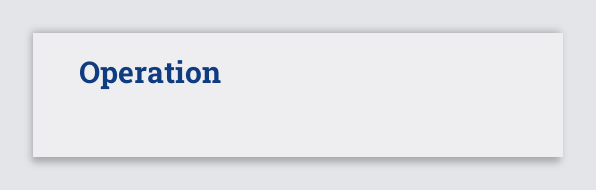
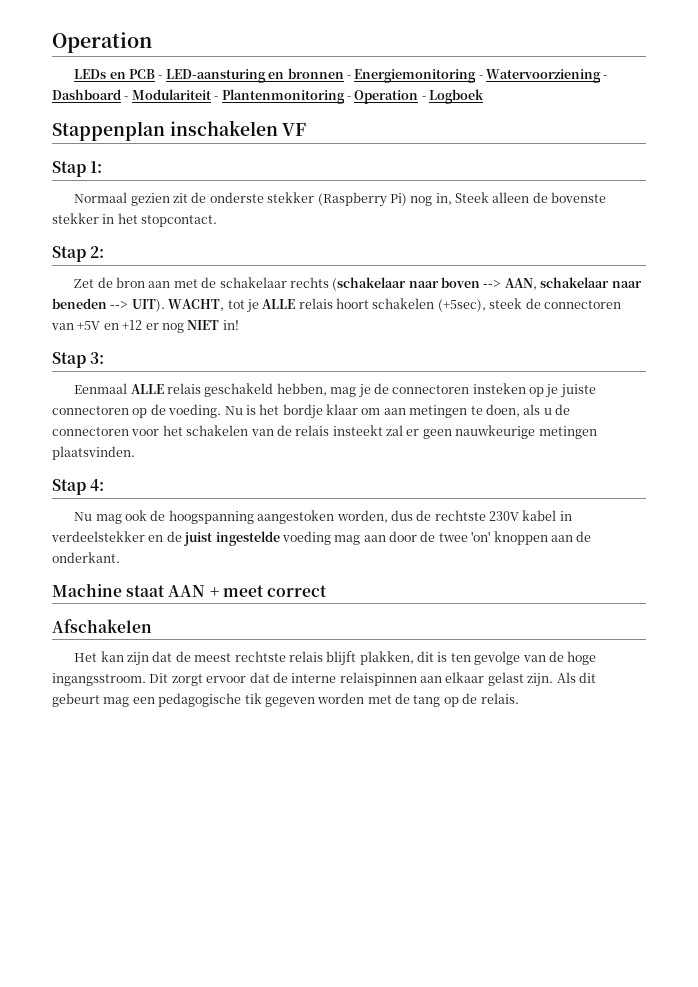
[79,60,221,90] Operation -> [52,32,152,53] [74,68,608,83] [52,89,484,104] [52,120,307,141] [52,161,103,177] [74,192,607,207] [52,213,218,227] [52,246,105,262] [74,277,642,291] [52,298,621,313] [51,320,239,333] [52,352,105,368] [74,383,596,398] [52,404,570,419] [52,425,597,439] [52,446,135,460] [52,479,105,495] [74,510,572,524] [51,531,592,546] [52,552,120,563] [52,583,327,597] [52,619,152,633] [74,651,597,666] [52,672,596,687] [52,693,519,707] Operation // LEDs en PCB - LED-aansturing en bronnen - Energiemonitoring - Watervoorziening - Dashboard - Modulariteit - Plantenmonitoring - Operation - Logboek // Stappenplan inschakelen VF // Stap 1: // Normaal gezien zit de onderste stekker (Raspberry Pi) nog in, Steek alleen de bovenste stekker in het stopcontact. // Stap 2: // Zet de bron aan met de schakelaar rechts (schakelaar naar boven --> AAN, schakelaar naar beneden --> UIT). WACHT, tot je ALLE relais hoort schakelen (+5sec), steek de connectoren van +5V en +12 er nog NIET in! // Stap 3: // Eenmaal ALLE relais geschakeld hebben, mag je de connectoren insteken op je juiste connectoren op de voeding. Nu is het bordje klaar om aan metingen te doen, als u de connectoren voor het schakelen van de relais insteekt zal er geen nauwkeurige metingen plaatsvinden. // Stap 4: // Nu mag ook de hoogspanning aangestoken worden, dus de rechtste 230V kabel in verdeelstekker en de juist ingestelde voeding mag aan door de twee 'on' knoppen aan de onderkant. // Machine staat AAN + meet correct // Afschakelen // Het kan zijn dat de meest rechtste relais blijft plakken, dit is ten gevolge van de hoge ingangsstroom. Dit zorgt ervoor dat de interne relaispinnen aan elkaar gelast zijn. Als dit gebeurt mag een pedagogische tik gegeven worden met de tang op de relais.

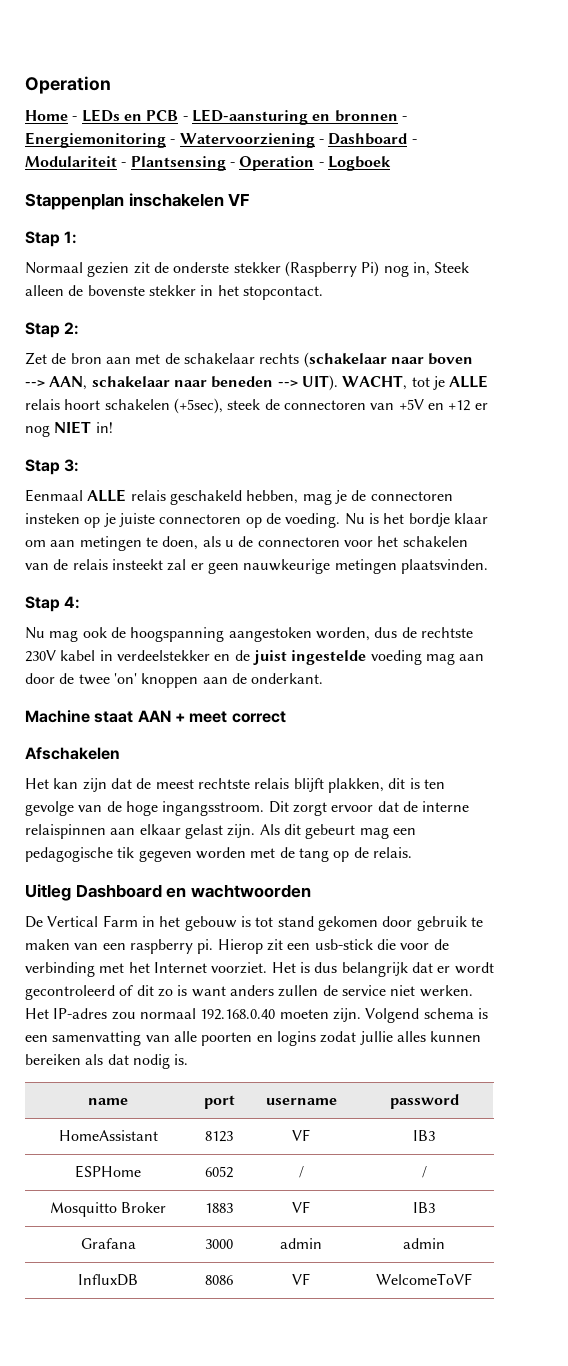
(152, 42) none -> [25,110,78,121] Home -
[221,89,345,104] Plantenmonitoring -> [130,156,226,171] Plantsensing
(519, 698) none -> [25,884,311,901] [25,915,483,931] [25,939,449,954] [25,962,494,977] [25,985,473,1000] [25,1008,488,1023] [25,1031,482,1046] [25,1054,189,1069] [88,1098,128,1105] [203,1095,235,1109] [265,1098,337,1105] [389,1094,459,1109] [58,1130,158,1141] [205,1131,233,1142] [291,1129,310,1141] [412,1130,435,1141] [75,1165,141,1178] [205,1166,233,1178] [298,1166,304,1178] [421,1166,427,1178] [49,1202,167,1217] [205,1203,233,1213] [291,1201,310,1213] [412,1202,435,1213] [80,1238,136,1249] [205,1239,233,1249] [280,1238,322,1249] [402,1238,445,1249] [78,1274,138,1286] [205,1275,233,1285] [291,1273,310,1285] [375,1273,472,1285] // Uitleg Dashboard en wachtwoorden // De Vertical Farm in het gebouw is tot stand gekomen door gebruik te maken van een raspberry pi. Hierop zit een usb-stick die voor de verbinding met het Internet voorziet. Het is dus belangrijk dat er wordt gecontroleerd of dit zo is want anders zullen de service niet werken. Het IP-adres zou normaal 192.168.0.40 moeten zijn. Volgend schema is een samenvatting van alle poorten en logins zodat jullie alles kunnen bereiken als dat nodig is. // name | port | username | password // HomeAssistant | 8123 | VF | IB3 // ESPHome | 6052 | / | / // Mosquitto Broker | 1883 | VF | IB3 // Grafana | 3000 | admin | admin // InfluxDB | 8086 | VF | WelcomeToVF

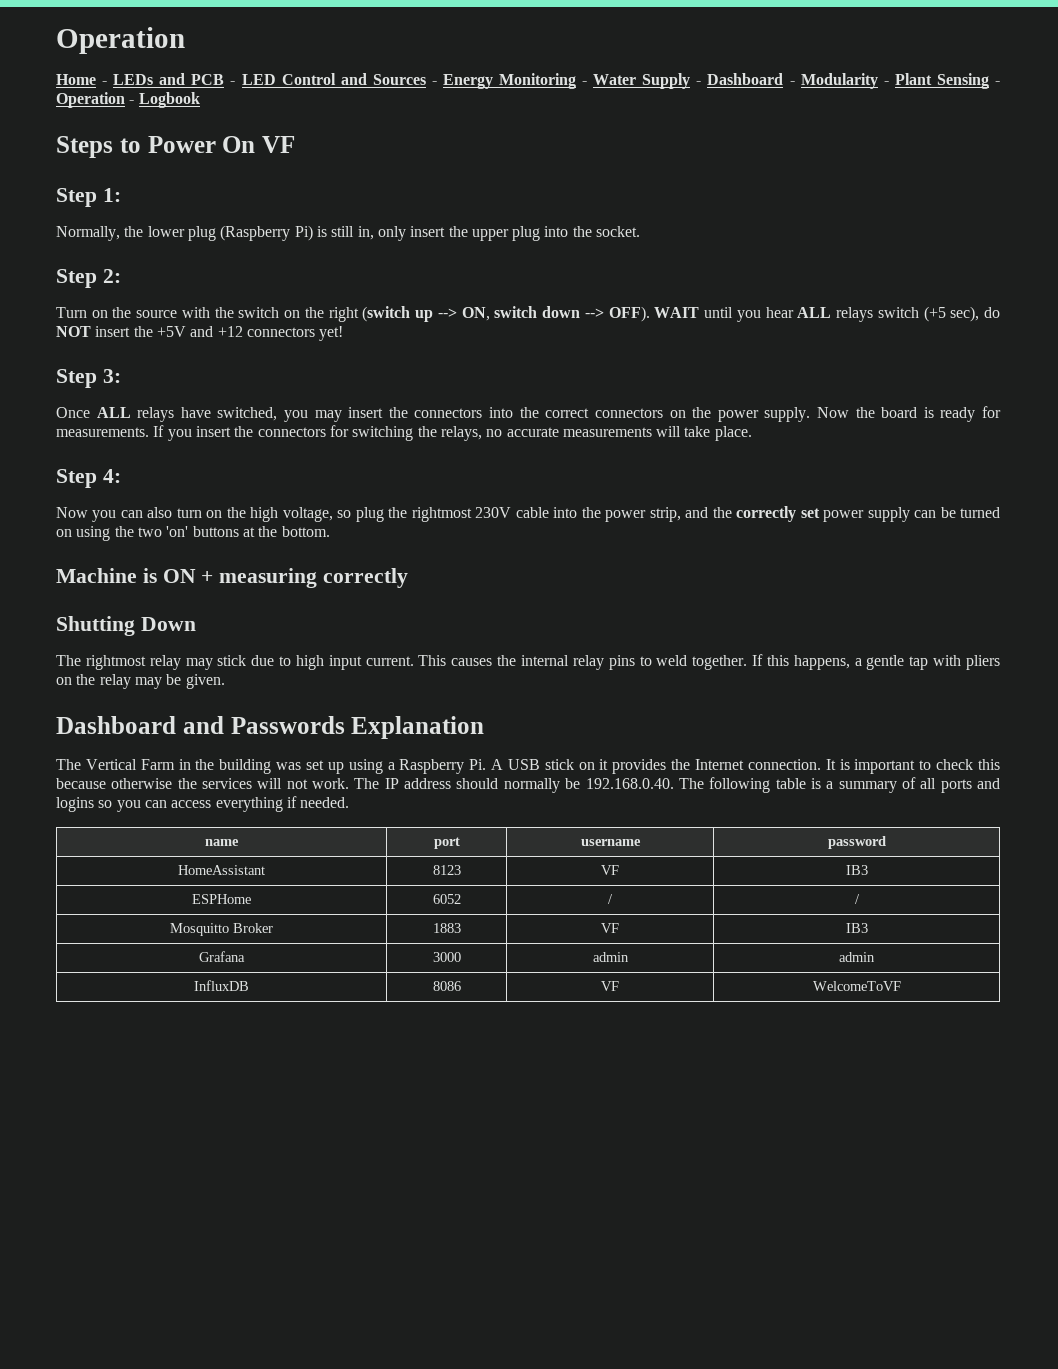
[123,114,142,121] en -> [159,73,186,85] and
[191,109,407,125] [25,132,417,148] [25,156,391,171] [25,193,224,210] LED-aansturing en bronnen - Energiemonitoring - Watervoorziening - Dashboard - Modulariteit - Plantsensing - Operation - Logboek // Stappenplan inschakelen -> [241,73,1000,89] [56,92,200,108] [56,136,256,158] LED Control and Sources - Energy Monitoring - Water Supply - Dashboard - Modularity - Plant Sensing - Operation - Logbook // Steps to Power On
[25,231,60,247] Stap -> [56,188,97,207] Step
[25,261,470,277] [25,285,323,300] [25,322,80,338] [25,352,474,368] [25,375,489,391] [25,398,488,414] [25,421,113,437] [25,459,80,475] [25,489,453,505] [25,513,488,528] [25,536,468,551] [25,559,488,574] [25,596,81,612] [25,627,473,642] [25,650,485,665] [25,673,324,688] [25,710,286,723] [25,747,120,760] [25,778,445,793] [25,801,470,816] [25,824,416,839] [25,847,412,862] [25,884,311,901] [25,915,483,931] [25,939,449,954] [25,962,494,977] [25,985,473,1000] [25,1008,488,1023] [25,1031,482,1046] [25,1054,189,1069] Normaal gezien zit de onderste stekker (Raspberry Pi) nog in, Steek alleen de bovenste stekker in het stopcontact. // Stap 2: // Zet de bron aan met de schakelaar rechts (schakelaar naar boven --> AAN, schakelaar naar beneden --> UIT). WACHT, tot je ALLE relais hoort schakelen (+5sec), steek de connectoren van +5V en +12 er nog NIET in! // Stap 3: // Eenmaal ALLE relais geschakeld hebben, mag je de connectoren insteken op je juiste connectoren op de voeding. Nu is het bordje klaar om aan metingen te doen, als u de connectoren voor het schakelen van de relais insteekt zal er geen nauwkeurige metingen plaatsvinden. // Stap 4: // Nu mag ook de hoogspanning aangestoken worden, dus de rechtste 230V kabel in verdeelstekker en de juist ingestelde voeding mag aan door de twee 'on' knoppen aan de onderkant. // Machine staat AAN + meet correct // Afschakelen // Het kan zijn dat de meest rechtste relais blijft plakken, dit is ten gevolge van de hoge ingangsstroom. Dit zorgt ervoor dat de interne relaispinnen aan elkaar gelast zijn. Als dit gebeurt mag een pedagogische tik gegeven worden met de tang op de relais. // Uitleg Dashboard en wachtwoorden // De Vertical Farm in het gebouw is tot stand gekomen door gebruik te maken van een raspberry pi. Hierop zit een usb-stick die voor de verbinding met het Internet voorziet. Het is dus belangrijk dat er wordt gecontroleerd of dit zo is want anders zullen de service niet werken. Het IP-adres zou normaal 192.168.0.40 moeten zijn. Volgend schema is een samenvatting van alle poorten en logins zodat jullie alles kunnen bereiken als dat nodig is. -> [56,225,641,241] [56,269,121,288] [56,306,1001,322] [56,326,344,341] [56,369,121,388] [56,406,1001,422] [56,425,752,441] [56,469,121,488] [56,506,1001,522] [56,526,330,541] [56,568,409,588] [56,616,196,636] [56,654,1000,670] [56,674,225,689] [56,716,485,739] [56,759,1000,774] [56,777,1000,793] [56,796,350,812] Normally, the lower plug (Raspberry Pi) is still in, only insert the upper plug into the socket. // Step 2: // Turn on the source with the switch on the right (switch up --> ON, switch down --> OFF). WAIT until you hear ALL relays switch (+5 sec), do NOT insert the +5V and +12 connectors yet! // Step 3: // Once ALL relays have switched, you may insert the connectors into the correct connectors on the power supply. Now the board is ready for measurements. If you insert the connectors for switching the relays, no accurate measurements will take place. // Step 4: // Now you can also turn on the high voltage, so plug the rightmost 230V cable into the power strip, and the correctly set power supply can be turned on using the two 'on' buttons at the bottom. // Machine is ON + measuring correctly // Shutting Down // The rightmost relay may stick due to high input current. This causes the internal relay pins to weld together. If this happens, a gentle tap with pliers on the relay may be given. // Dashboard and Passwords Explanation // The Vertical Farm in the building was set up using a Raspberry Pi. A USB stick on it provides the Internet connection. It is important to check this because otherwise the services will not work. The IP address should normally be 192.168.0.40. The following table is a summary of all ports and logins so you can access everything if needed.

